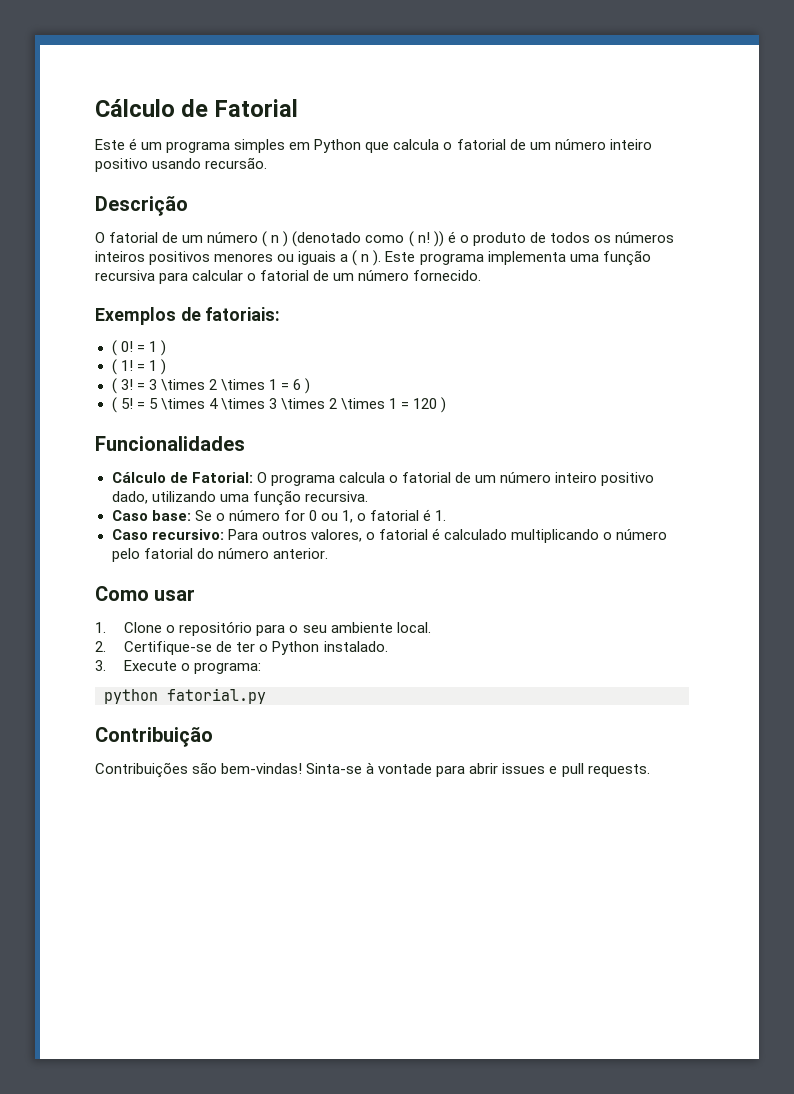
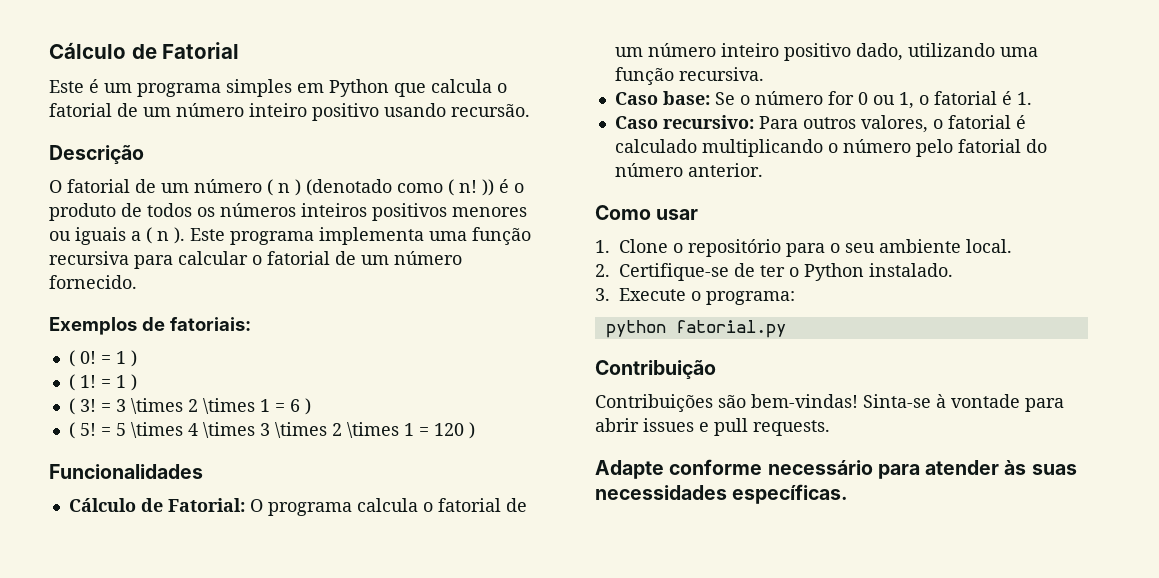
(650, 770) none -> [595,459,1077,479] [595,484,849,504] // Adapte conforme necessário para atender às suas necessidades específicas.

